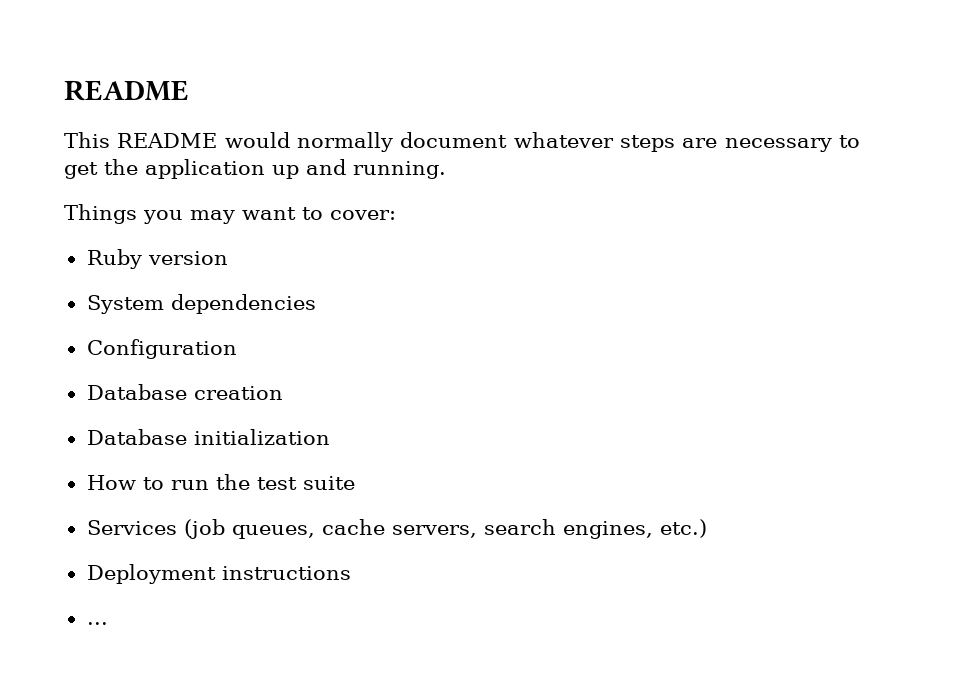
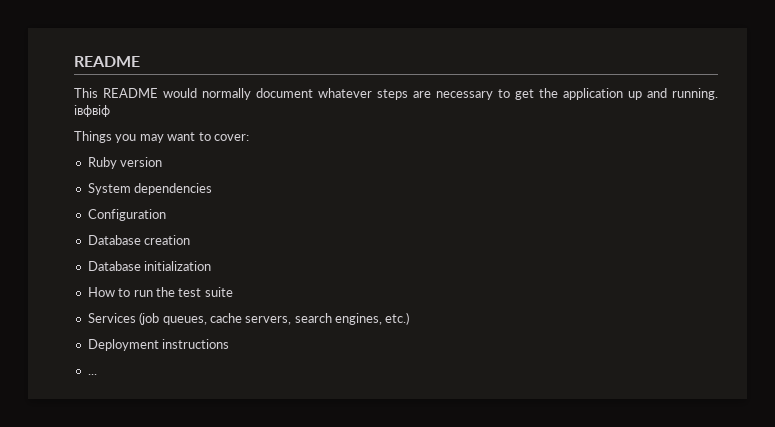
(446, 170) none -> [74,105,110,117] івфвіф

